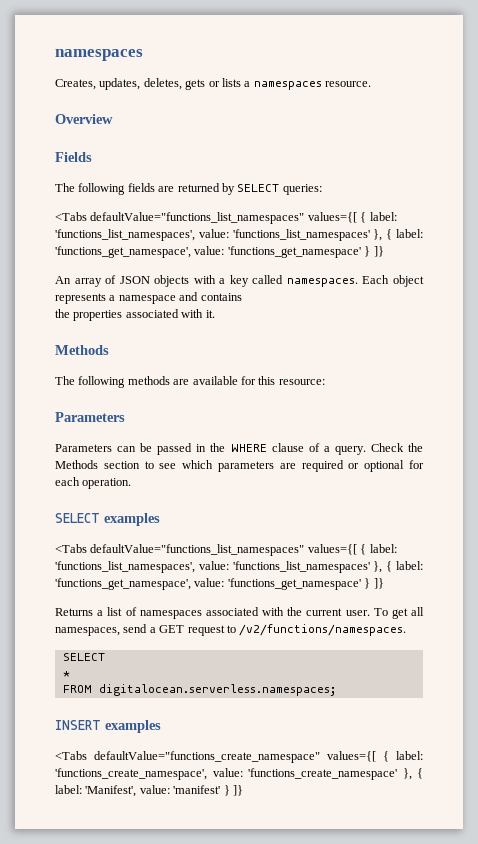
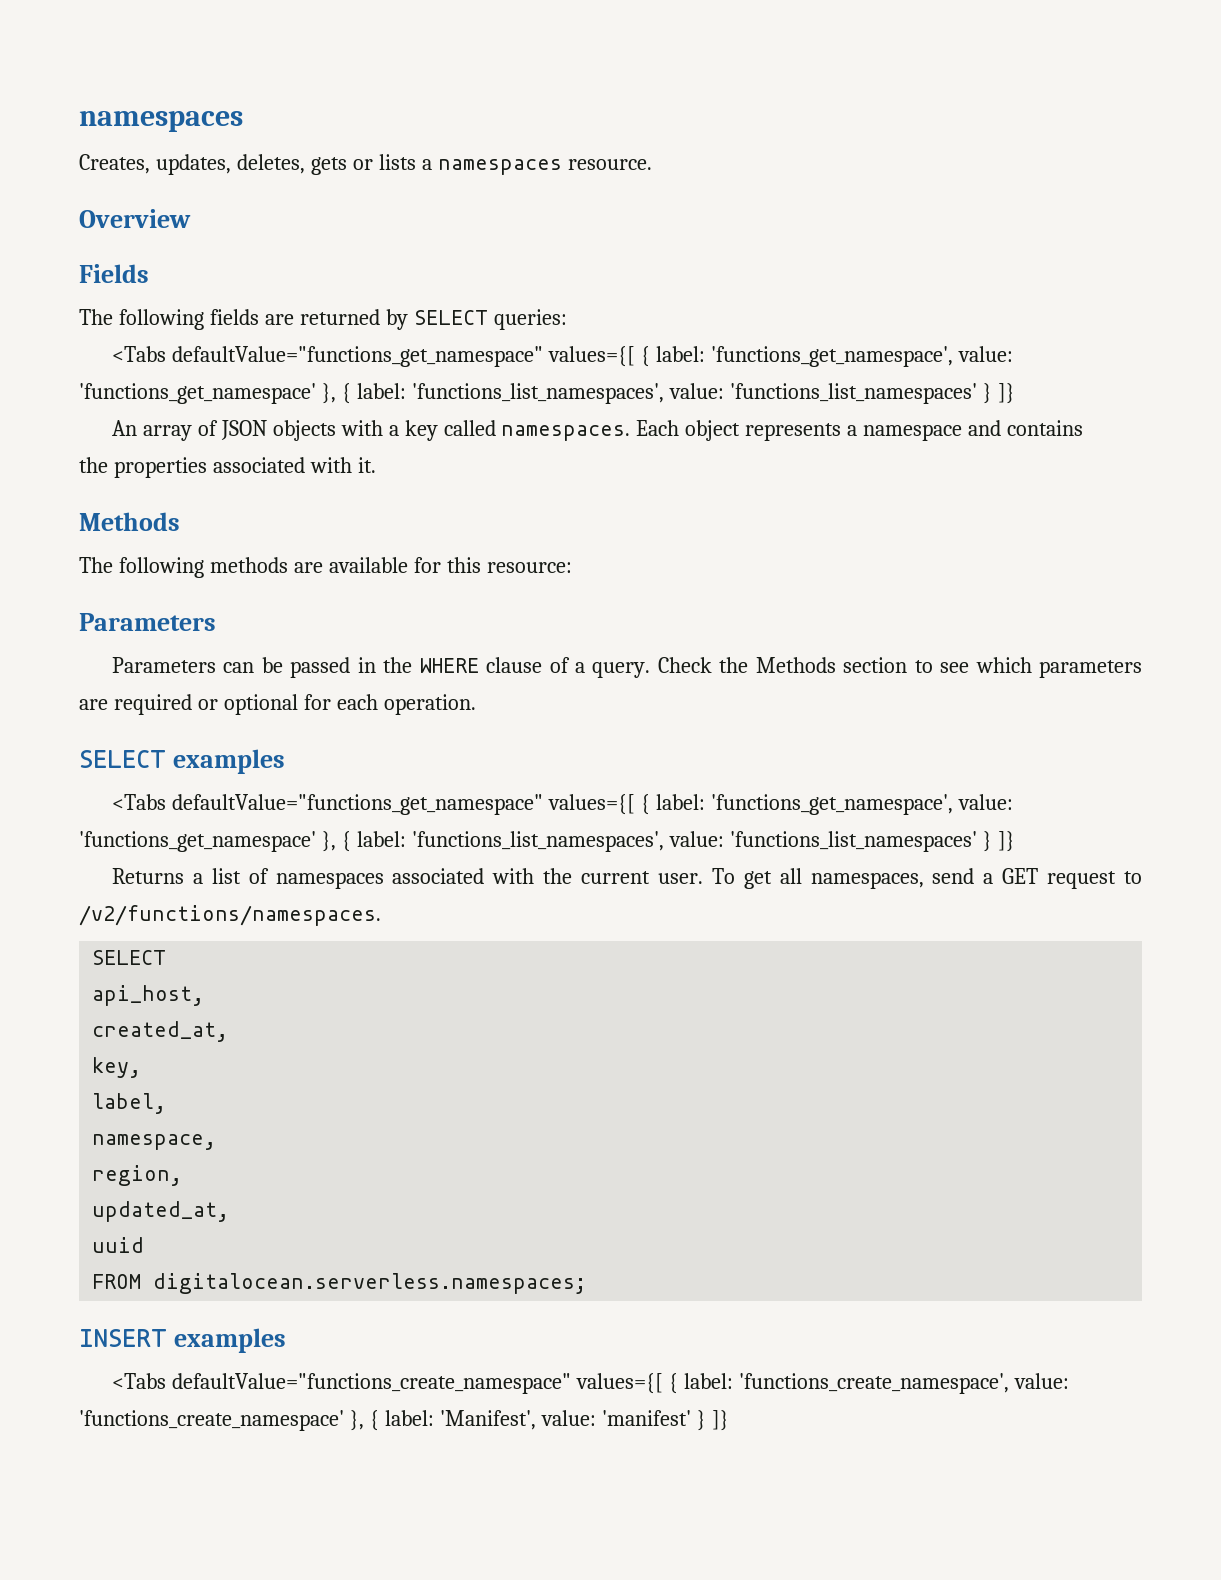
[90,212,397,224] [55,229,424,241] [55,246,361,258] defaultValue="functions_list_namespaces" values={[ { label: 'functions_list_namespaces', value: 'functions_list_namespaces' }, { label: 'functions_get_namespace', value: 'functions_get_namespace' -> [171,346,1013,367] [79,383,977,404] defaultValue="functions_get_namespace" values={[ { label: 'functions_get_namespace', value: 'functions_get_namespace' }, { label: 'functions_list_namespaces', value: 'functions_list_namespaces'
[90,544,397,556] [55,561,424,573] [55,578,361,590] defaultValue="functions_list_namespaces" values={[ { label: 'functions_list_namespaces', value: 'functions_list_namespaces' }, { label: 'functions_get_namespace', value: 'functions_get_namespace' -> [171,794,1013,815] [79,831,977,852] defaultValue="functions_get_namespace" values={[ { label: 'functions_get_namespace', value: 'functions_get_namespace' }, { label: 'functions_list_namespaces', value: 'functions_list_namespaces'
[62,671,70,677] * -> [92,985,205,1006] [92,1021,229,1042] [92,1057,142,1078] [92,1093,167,1114] [92,1134,217,1150] [92,1165,183,1186] [92,1201,230,1222] [92,1237,145,1253] api_host, // created_at, // key, // label, // namespace, // region, // updated_at, // uuid

